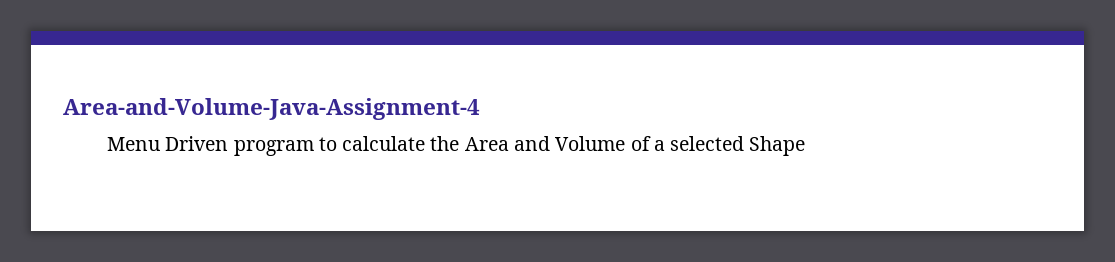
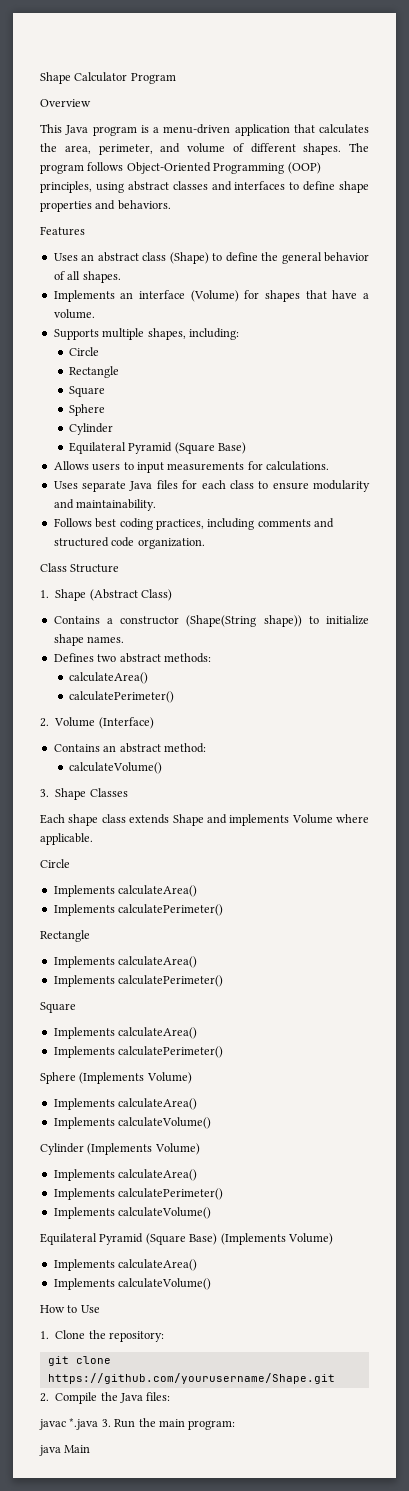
[63,98,480,120] [107,136,806,156] Area-and-Volume-Java-Assignment-4 // Menu Driven program to calculate the Area and Volume of a selected Shape -> [40,72,176,84] [40,99,91,107] [40,124,369,136] [40,143,369,155] [40,162,321,174] [40,181,369,193] [40,200,171,212] [40,226,85,236] [53,252,370,264] [53,271,121,283] [53,290,369,302] [53,309,95,319] [53,328,239,340] [68,347,99,356] [68,366,119,378] [68,386,105,397] [68,404,105,416] [68,423,113,435] [68,442,247,454] [53,461,329,473] [53,480,370,492] [53,499,157,511] [53,518,334,530] [53,537,205,549] [40,563,120,573] [40,589,172,601] [53,615,369,627] [53,634,125,646] [53,653,211,663] [68,672,148,684] [68,691,174,703] [40,717,154,729] [53,743,206,753] [68,762,162,774] [40,788,128,800] [40,814,369,826] [40,833,93,845] [40,859,70,868] [53,885,198,897] [53,904,224,916] [40,930,90,942] [53,956,198,968] [53,975,224,987] [40,1002,76,1013] [53,1027,198,1039] [53,1046,224,1058] [40,1072,192,1084] [53,1098,198,1110] [53,1117,212,1129] [40,1143,200,1155] [53,1169,198,1181] [53,1188,224,1200] [53,1207,212,1219] [40,1233,333,1245] [53,1259,198,1271] [53,1278,212,1290] [40,1305,100,1313] [40,1330,164,1342] [47,1356,111,1366] [47,1373,335,1384] [40,1392,171,1404] [39,1418,236,1430] [39,1445,91,1456] Shape Calculator Program // Overview // This Java program is a menu-driven application that calculates the area, perimeter, and volume of different shapes. The program follows Object-Oriented Programming (OOP) principles, using abstract classes and interfaces to define shape properties and behaviors. // Features // Uses an abstract class (Shape) to define the general behavior of all shapes. // Implements an interface (Volume) for shapes that have a volume. // Supports multiple shapes, including: // Circle // Rectangle // Square // Sphere // Cylinder // Equilateral Pyramid (Square Base) // Allows users to input measurements for calculations. // Uses separate Java files for each class to ensure modularity and maintainability. // Follows best coding practices, including comments and structured code organization. // Class Structure // 1. Shape (Abstract Class) // Contains a constructor (Shape(String shape)) to initialize shape names. // Defines two abstract methods: // calculateArea() // calculatePerimeter() // 2. Volume (Interface) // Contains an abstract method: // calculateVolume() // 3. Shape Classes // Each shape class extends Shape and implements Volume where applicable. // Circle // Implements calculateArea() // Implements calculatePerimeter() // Rectangle // Implements calculateArea() // Implements calculatePerimeter() // Square // Implements calculateArea() // Implements calculatePerimeter() // Sphere (Implements Volume) // Implements calculateArea() // Implements calculateVolume() // Cylinder (Implements Volume) // Implements calculateArea() // Implements calculatePerimeter() // Implements calculateVolume() // Equilateral Pyramid (Square Base) (Implements Volume) // Implements calculateArea() // Implements calculateVolume() // How to Use // 1. Clone the repository: // git clone https://github.com/yourusername/Shape.git // 2. Compile the Java files: // javac *.java 3. Run the main program: // java Main

